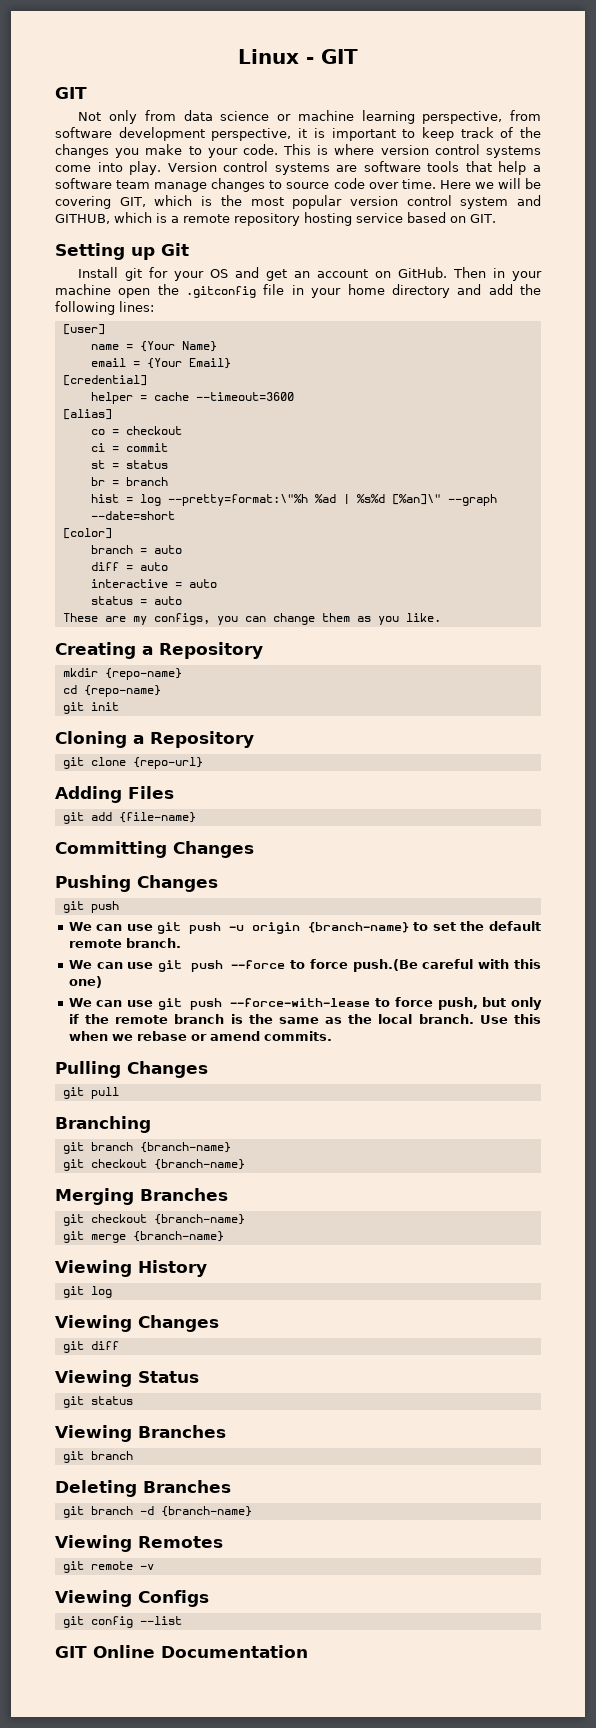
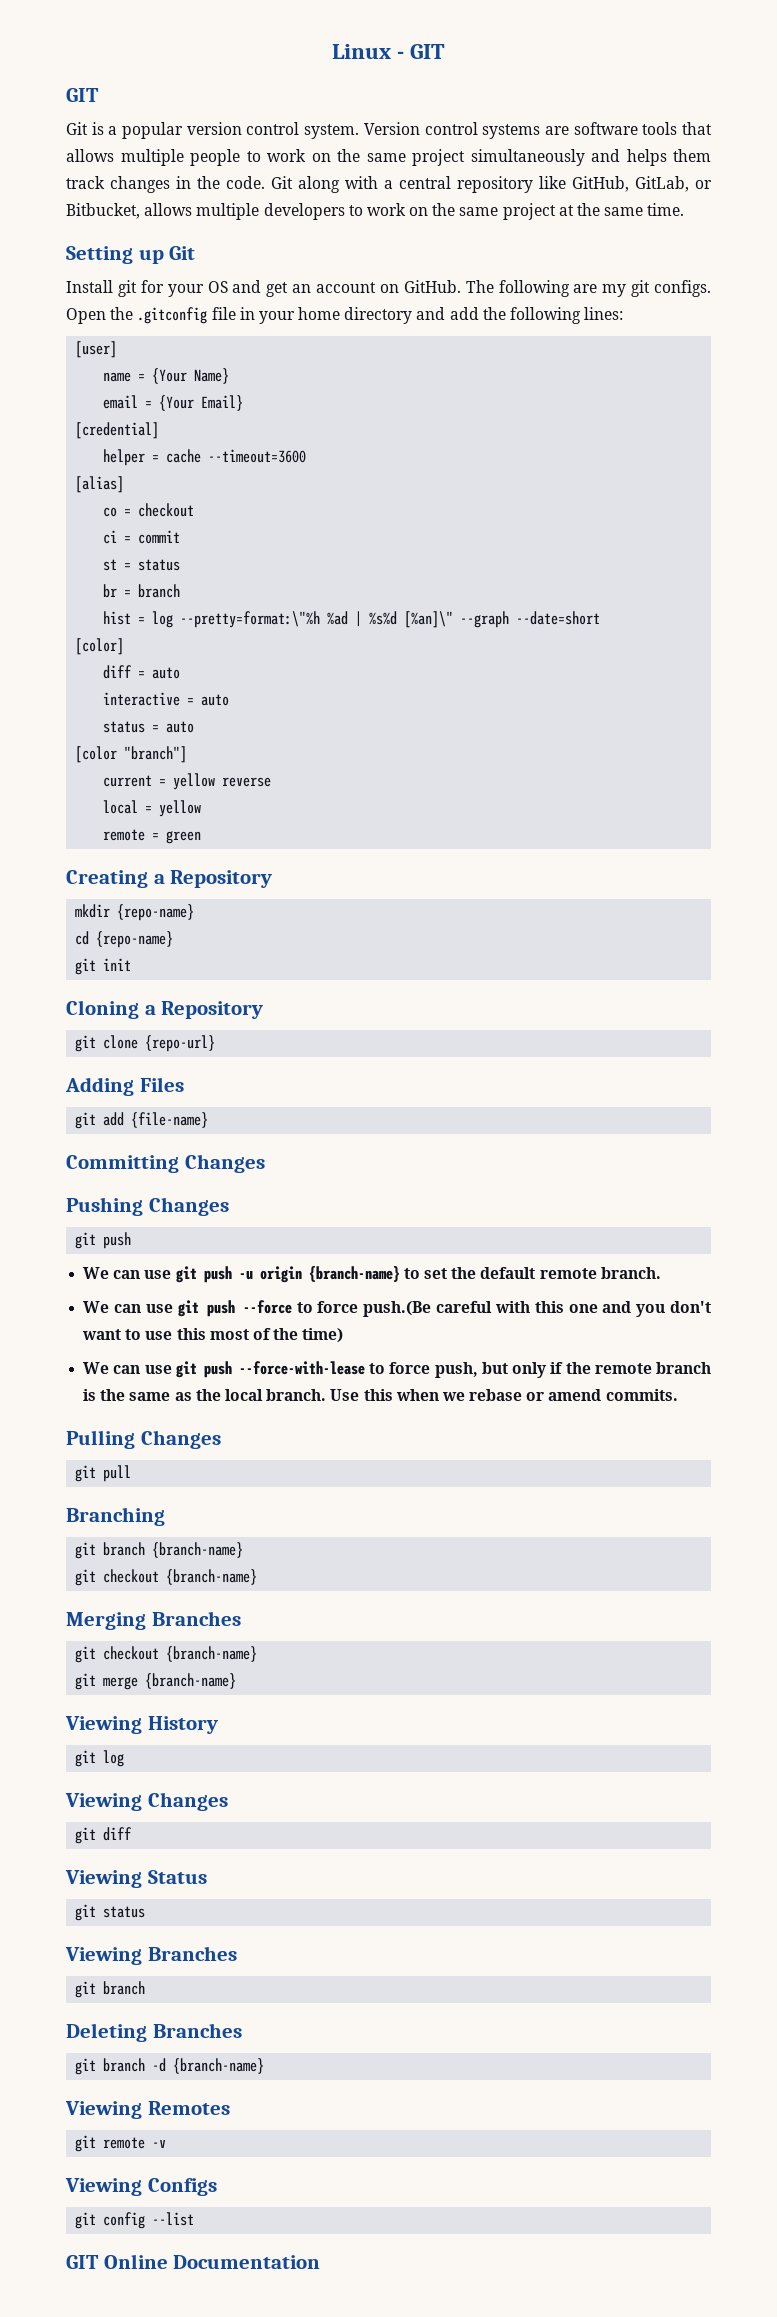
[78,110,541,124] [55,127,541,141] [55,144,541,158] [55,161,162,175] Not only from data science or machine learning perspective, from software development perspective, it is important to keep track of the changes you make to your code. This is where version control systems come into play. -> [66,122,360,139] Git is a popular version control system.
[498,161,541,175] [55,178,541,192] [55,195,541,209] [55,212,496,226] help a software team manage changes to source code over time. Here we will be covering GIT, which is the most popular version control system and GITHUB, which is a remote repository hosting service based on GIT. -> [66,149,711,166] [66,176,712,193] [66,203,685,220] allows multiple people to work on the same project simultaneously and helps them track changes in the code. Git along with a central repository like GitHub, GitLab, or Bitbucket, allows multiple developers to work on the same project at the same time.
[453,267,543,281] [55,284,151,298] Then in your machine open -> [465,280,711,297] [66,308,106,324] The following are my git configs. Open
[90,545,182,554] // branch = auto -> (125, 646) none
[62,613,441,625] These are my configs, you can change them as you like. -> [75,746,188,763] [103,773,272,790] [103,800,202,817] [103,829,202,844] [color "branch"] // current = yellow reverse // local = yellow // remote = green
[68,976,102,988] one) -> [568,1301,712,1317] [82,1328,344,1343] one and you don't want to use this most of the time)

